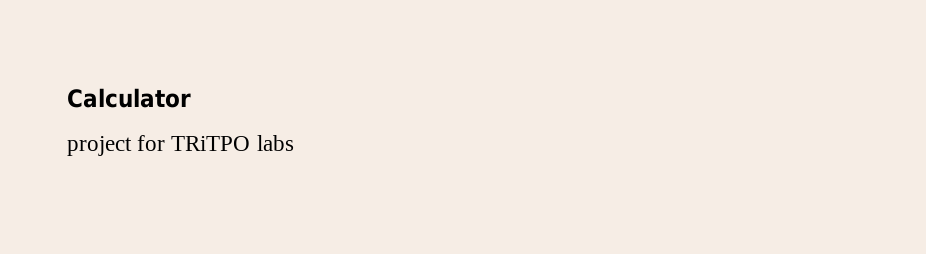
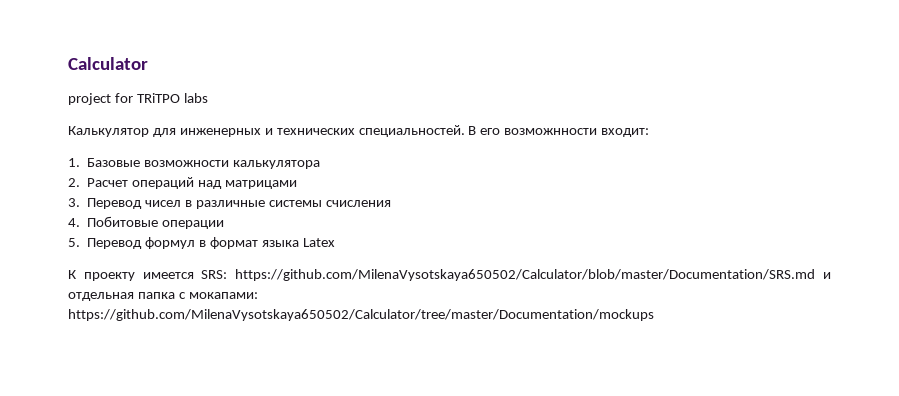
(294, 143) none -> [68,125,650,137] [68,158,321,169] [68,177,297,189] [68,198,391,209] [68,216,225,229] [68,237,335,249] [68,269,832,281] [68,292,258,301] [68,309,654,321] // Калькулятор для инженерных и технических специальностей. В его возможнности входит: // 1. Базовые возможности калькулятора // 2. Расчет операций над матрицами // 3. Перевод чисел в различные системы счисления // 4. Побитовые операции // 5. Перевод формул в формат языка Latex // К проекту имеется SRS: https://github.com/MilenaVysotskaya650502/Calculator/blob/master/Documentation/SRS.md и отдельная папка с мокапами: https://github.com/MilenaVysotskaya650502/Calculator/tree/master/Documentation/mockups

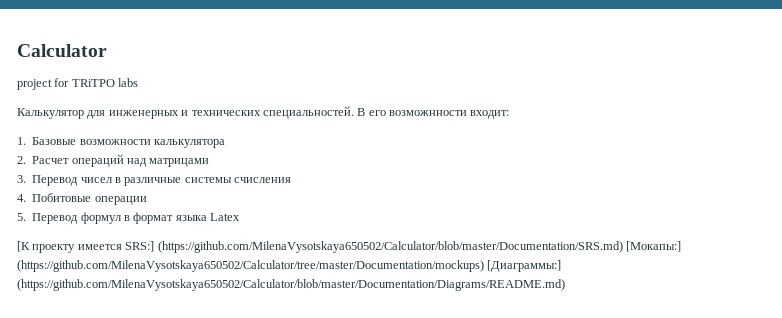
[68,270,77,279] К -> [17,241,30,252] [К
[201,269,832,281] [68,292,258,301] [68,309,654,321] SRS: https://github.com/MilenaVysotskaya650502/Calculator/blob/master/Documentation/SRS.md и отдельная папка с мокапами: https://github.com/MilenaVysotskaya650502/Calculator/tree/master/Documentation/mockups -> [125,241,681,253] [17,260,562,272] [17,279,565,291] SRS:] (https://github.com/MilenaVysotskaya650502/Calculator/blob/master/Documentation/SRS.md) [Мокапы:] (https://github.com/MilenaVysotskaya650502/Calculator/tree/master/Documentation/mockups) [Диаграммы:] (https://github.com/MilenaVysotskaya650502/Calculator/blob/master/Documentation/Diagrams/README.md)

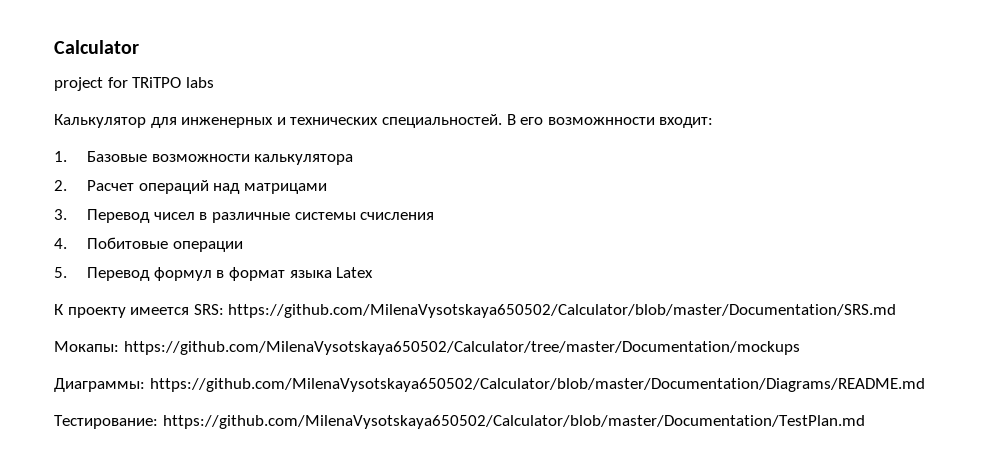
[17,241,30,252] [К -> [54,304,64,315] К
[125,241,681,253] [17,260,562,272] [17,279,565,291] SRS:] (https://github.com/MilenaVysotskaya650502/Calculator/blob/master/Documentation/SRS.md) [Мокапы:] (https://github.com/MilenaVysotskaya650502/Calculator/tree/master/Documentation/mockups) [Диаграммы:] (https://github.com/MilenaVysotskaya650502/Calculator/blob/master/Documentation/Diagrams/README.md) -> [193,304,897,318] [54,341,800,355] [54,378,925,392] [54,415,865,429] SRS: https://github.com/MilenaVysotskaya650502/Calculator/blob/master/Documentation/SRS.md // Мокапы: https://github.com/MilenaVysotskaya650502/Calculator/tree/master/Documentation/mockups // Диаграммы: https://github.com/MilenaVysotskaya650502/Calculator/blob/master/Documentation/Diagrams/README.md // Тестирование: https://github.com/MilenaVysotskaya650502/Calculator/blob/master/Documentation/TestPlan.md

